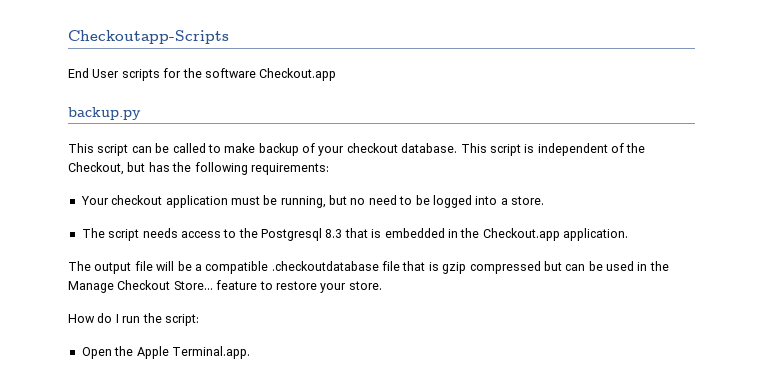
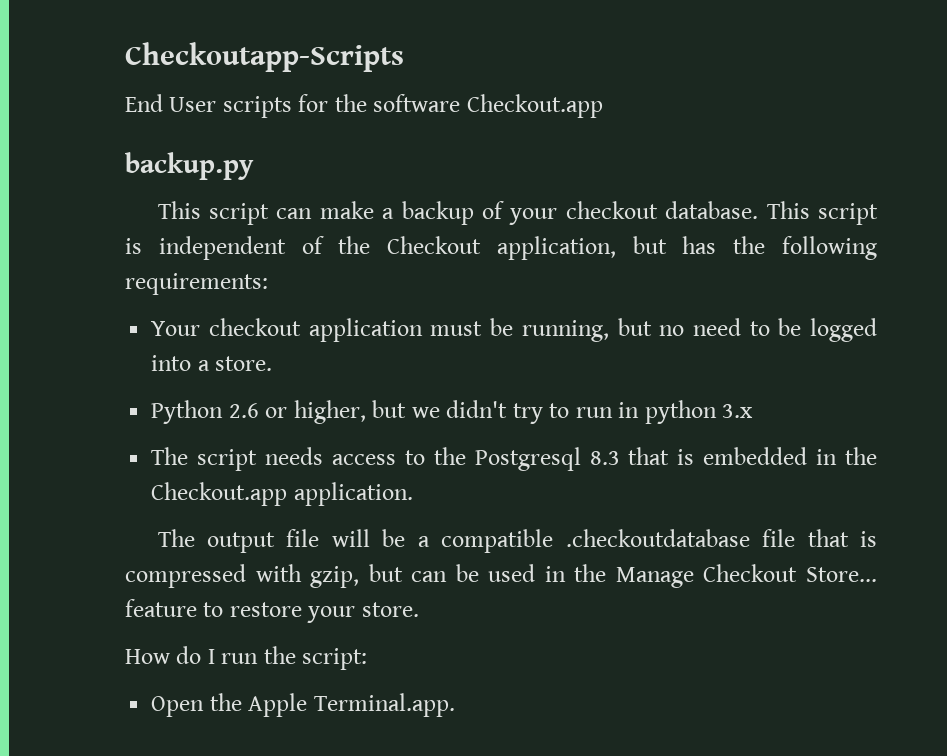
[155,143,256,153] be called to make -> [319,201,395,219] make a
[68,162,124,175] Checkout, -> [387,236,616,260] Checkout application,
(544, 200) none -> [151,400,754,424] // Python 2.6 or higher, but we didn't try to run in python 3.x
[442,261,541,274] gzip compressed -> [125,564,360,588] compressed with gzip,

